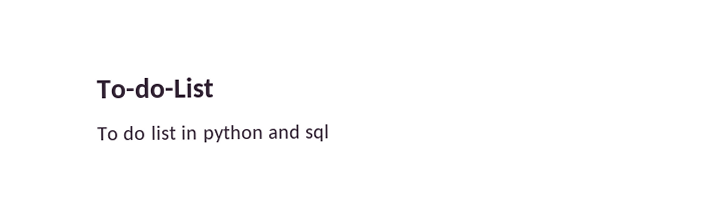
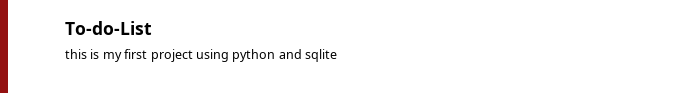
[97,125,199,141] To do list in -> [65,49,229,62] this is my first project using
[305,124,331,142] sql -> [305,49,337,62] sqlite

